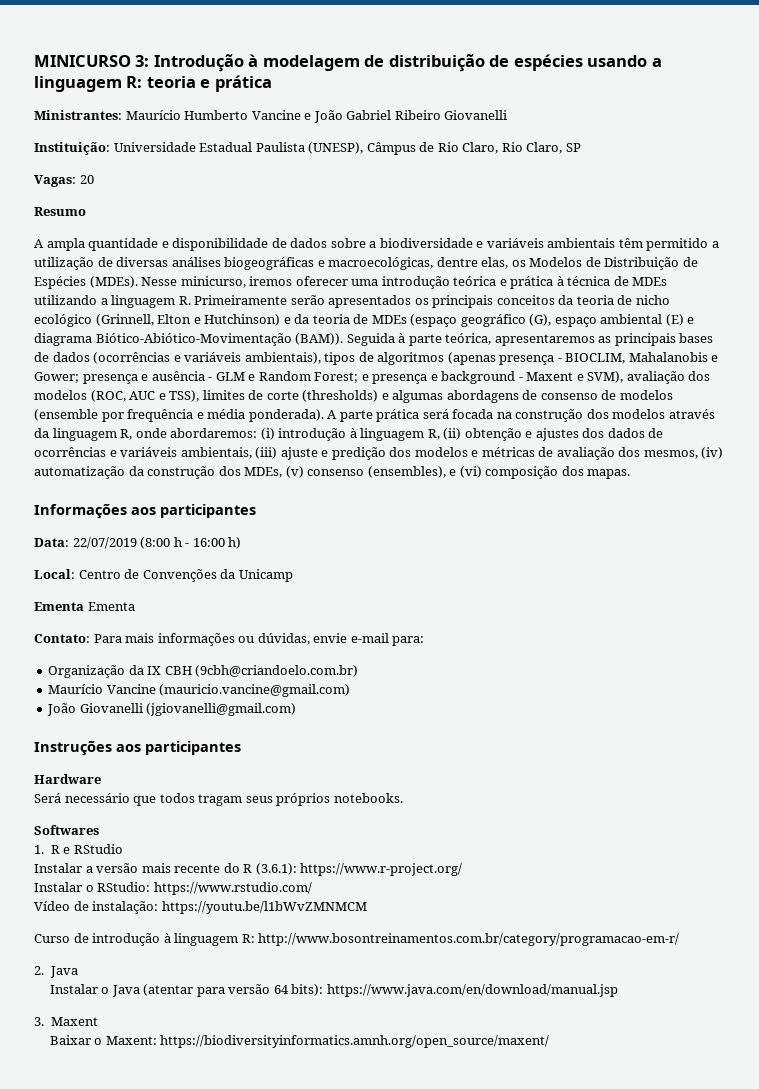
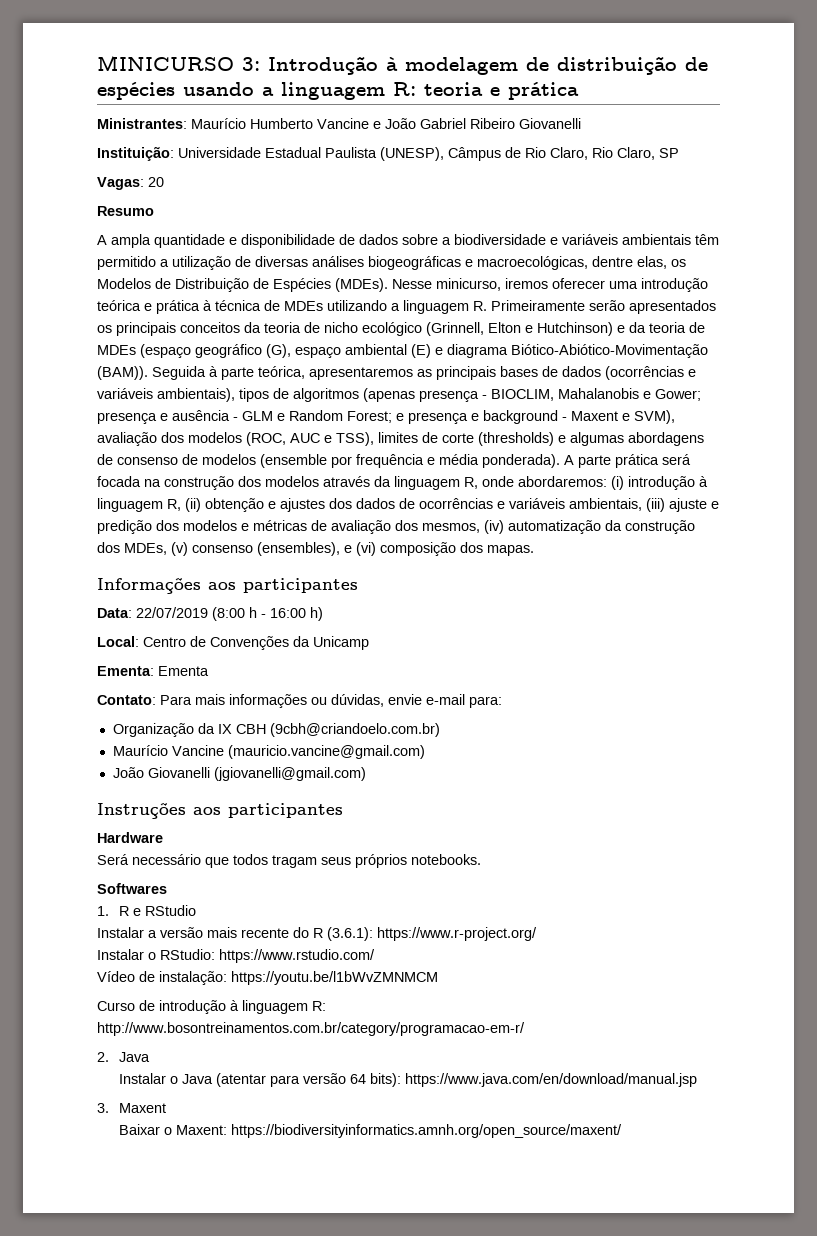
[34,602,84,611] Ementa -> [97,666,154,676] Ementa:

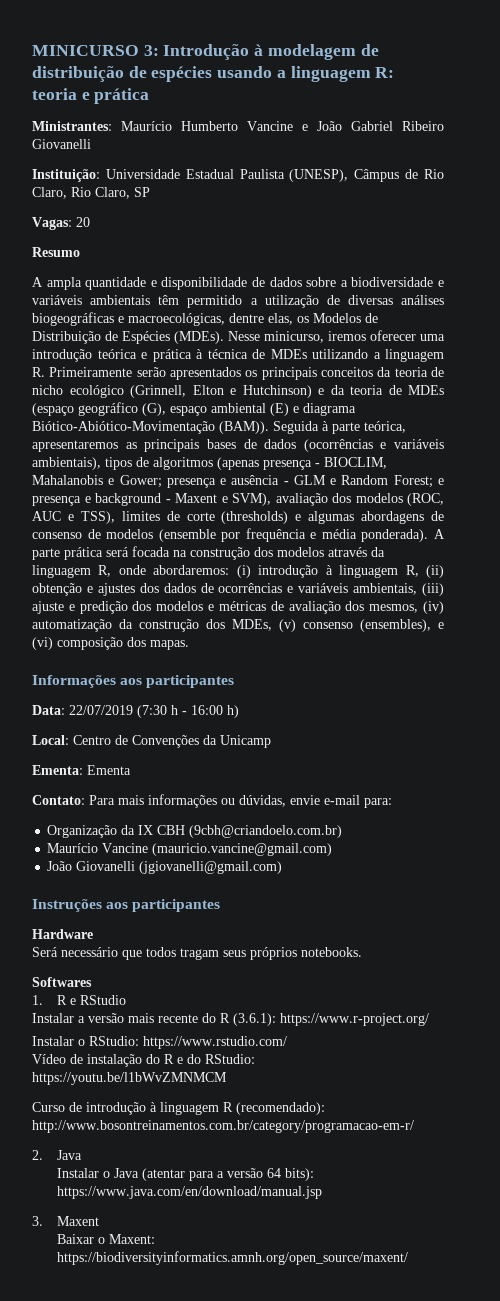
[212,607,245,621] (8:00 -> [137,705,167,718] (7:30
[159,971,227,985] instalação: -> [87,1054,255,1067] instalação do R e do RStudio:
[312,1001,326,1011] R: -> [223,1102,325,1115] R (recomendado):
(300, 1081) none -> [216,1171,224,1178] a

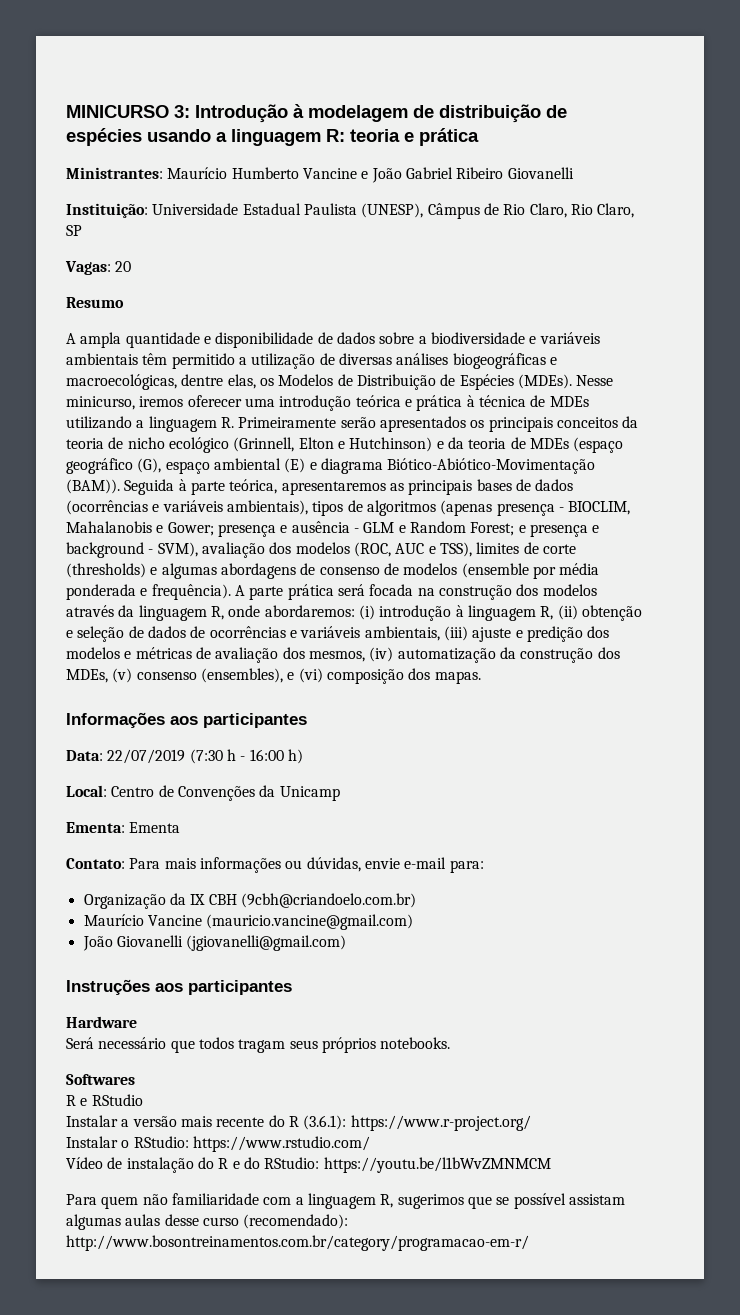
[175,493,228,503] Maxent e -> (154, 551) none
[245,528,429,542] frequência e média ponderada). -> [559,563,600,575] [66,584,231,600] média ponderada e frequência).
[97,583,159,596] ajustes dos -> [77,626,144,642] seleção de
[32,995,43,1005] 1. -> (135, 1079) none
[32,1102,325,1115] [32,1120,414,1133] [32,1150,82,1160] [56,1168,314,1181] [56,1186,322,1199] [32,1216,99,1226] [56,1234,155,1244] [56,1251,408,1265] Curso de introdução à linguagem R (recomendado): http://www.bosontreinamentos.com.br/category/programacao-em-r/ // 2. Java // Instalar o Java (atentar para a versão 64 bits): https://www.java.com/en/download/manual.jsp // 3. Maxent // Baixar o Maxent: https://biodiversityinformatics.amnh.org/open_source/maxent/ -> [66,1193,625,1209] [66,1214,349,1230] [66,1235,529,1251] Para quem não familiaridade com a linguagem R, sugerimos que se possível assistam algumas aulas desse curso (recomendado): http://www.bosontreinamentos.com.br/category/programacao-em-r/

